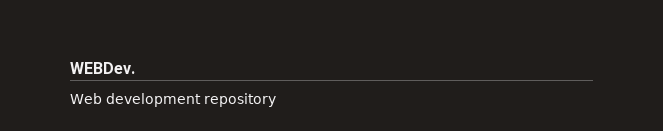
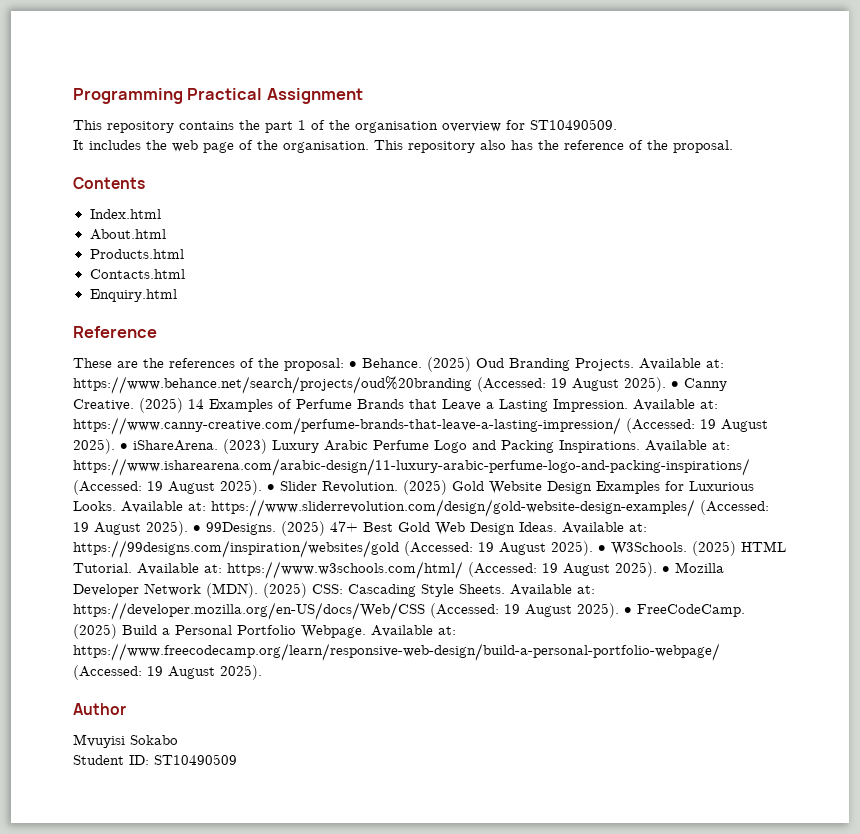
[70,62,135,74] [70,93,276,107] WEBDev. // Web development repository -> [73,88,363,104] [73,119,617,133] [73,140,733,153] [73,177,145,189] [89,209,161,219] [89,229,166,240] [89,249,184,259] [89,269,185,279] [89,289,177,302] [73,326,157,338] [73,357,724,372] [73,376,727,394] [73,398,718,413] [73,417,768,435] [73,439,730,454] [73,458,750,476] [73,480,754,495] [73,499,769,517] [73,521,647,536] [73,540,786,558] [73,561,724,579] [73,583,595,598] [73,602,745,620] [73,624,456,639] [73,643,720,661] [73,665,262,680] [73,703,126,715] [73,734,178,748] [73,754,237,765] Programming Practical Assignment // This repository contains the part 1 of the organisation overview for ST10490509. // It includes the web page of the organisation. This repository also has the reference of the proposal. // Contents // Index.html // About.html // Products.html // Contacts.html // Enquiry.html // Reference // These are the references of the proposal: • Behance. (2025) Oud Branding Projects. Available at: https://www.behance.net/search/projects/oud%20branding (Accessed: 19 August 2025). • Canny Creative. (2025) 14 Examples of Perfume Brands that Leave a Lasting Impression. Available at: https://www.canny-creative.com/perfume-brands-that-leave-a-lasting-impression/ (Accessed: 19 August 2025). • iShareArena. (2023) Luxury Arabic Perfume Logo and Packing Inspirations. Available at: https://www.isharearena.com/arabic-design/11-luxury-arabic-perfume-logo-and-packing-inspirations/ (Accessed: 19 August 2025). • Slider Revolution. (2025) Gold Website Design Examples for Luxurious Looks. Available at: https://www.sliderrevolution.com/design/gold-website-design-examples/ (Accessed: 19 August 2025). • 99Designs. (2025) 47+ Best Gold Web Design Ideas. Available at: https://99designs.com/inspiration/websites/gold (Accessed: 19 August 2025). • W3Schools. (2025) HTML Tutorial. Available at: https://www.w3schools.com/html/ (Accessed: 19 August 2025). • Mozilla Developer Network (MDN). (2025) CSS: Cascading Style Sheets. Available at: https://developer.mozilla.org/en-US/docs/Web/CSS (Accessed: 19 August 2025). • FreeCodeCamp. (2025) Build a Personal Portfolio Webpage. Available at: https://www.freecodecamp.org/learn/responsive-web-design/build-a-personal-portfolio-webpage/ (Accessed: 19 August 2025). // Author // Mvuyisi Sokabo // Student ID: ST10490509

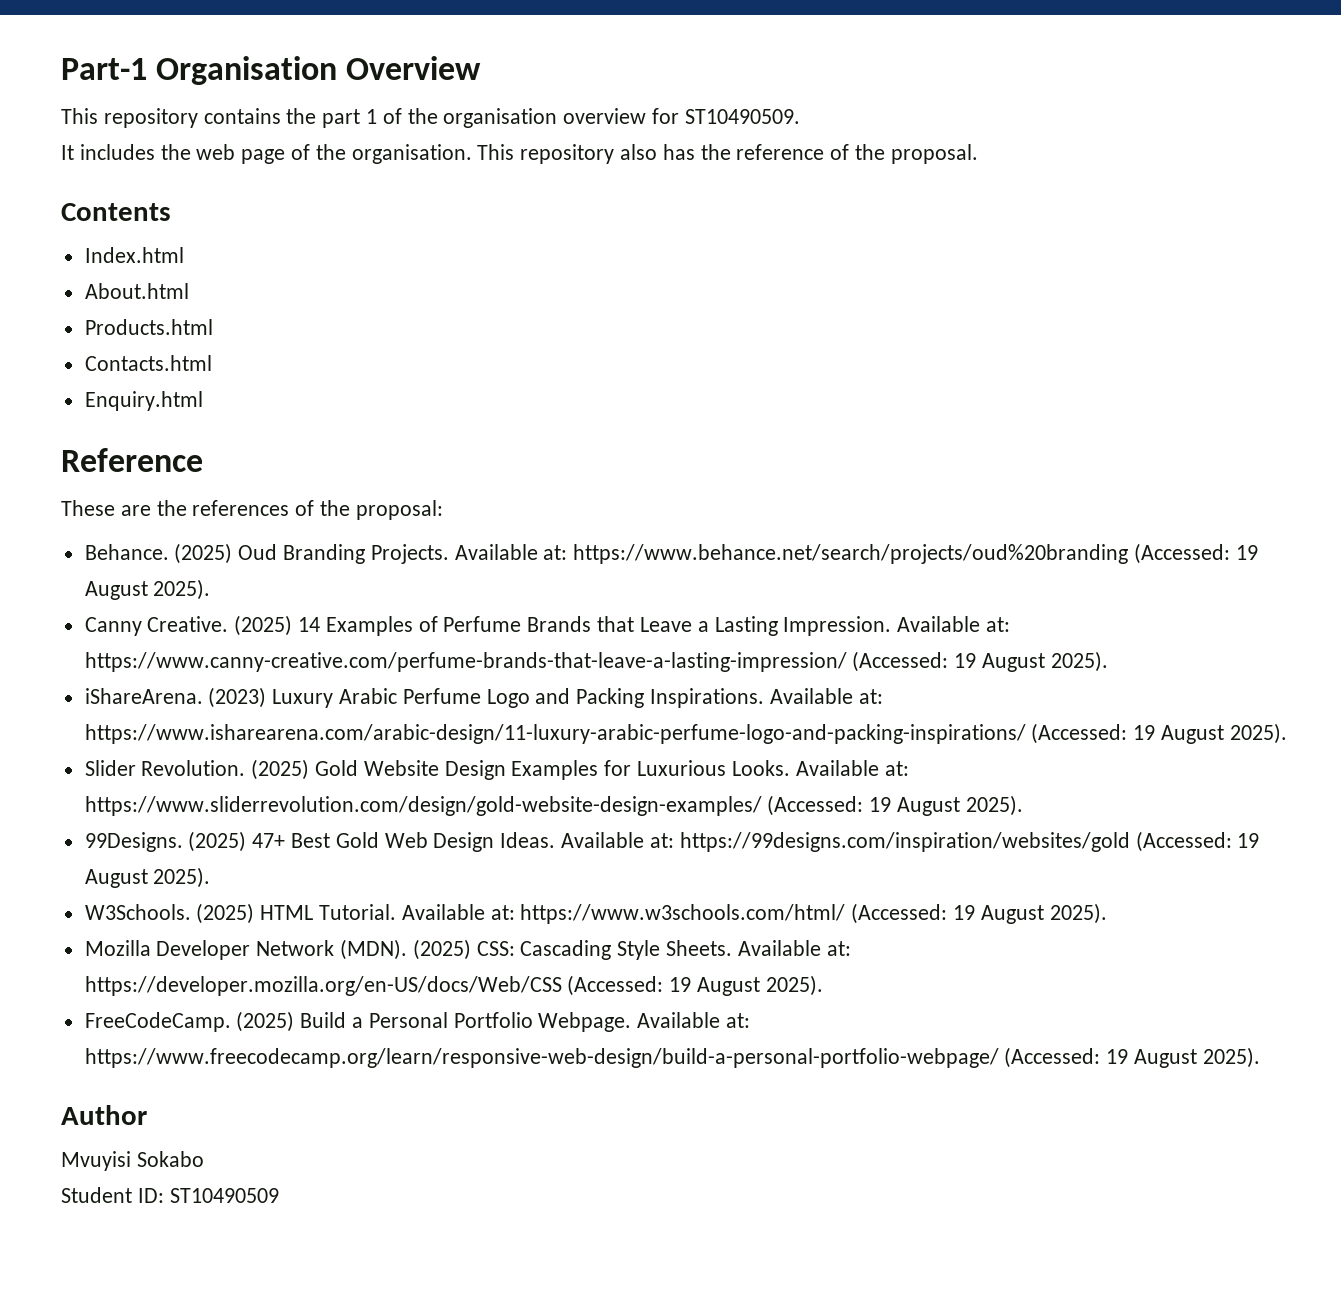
[73,88,363,104] Programming Practical Assignment -> [61,56,482,85] Part-1 Organisation Overview
[349,361,357,368] • -> (443, 510) //
[671,381,679,388] • -> (211, 589) //
[120,443,128,450] • -> (1108, 661) //
[267,484,275,491] • -> (1287, 733) //
[193,525,201,532] • -> (1023, 805) //
[598,545,606,552] • -> (211, 877) //
[662,566,670,573] • -> (1107, 913) //
[624,607,632,614] • -> (823, 985) //

